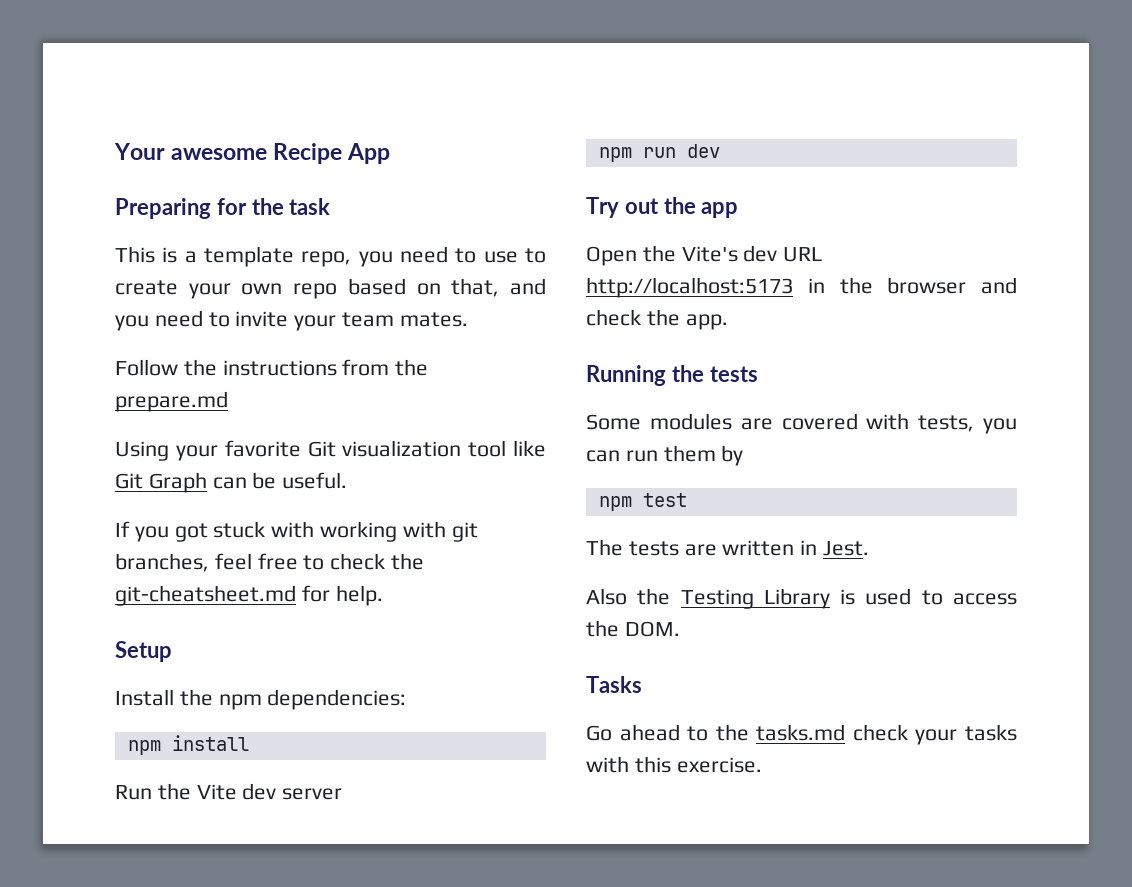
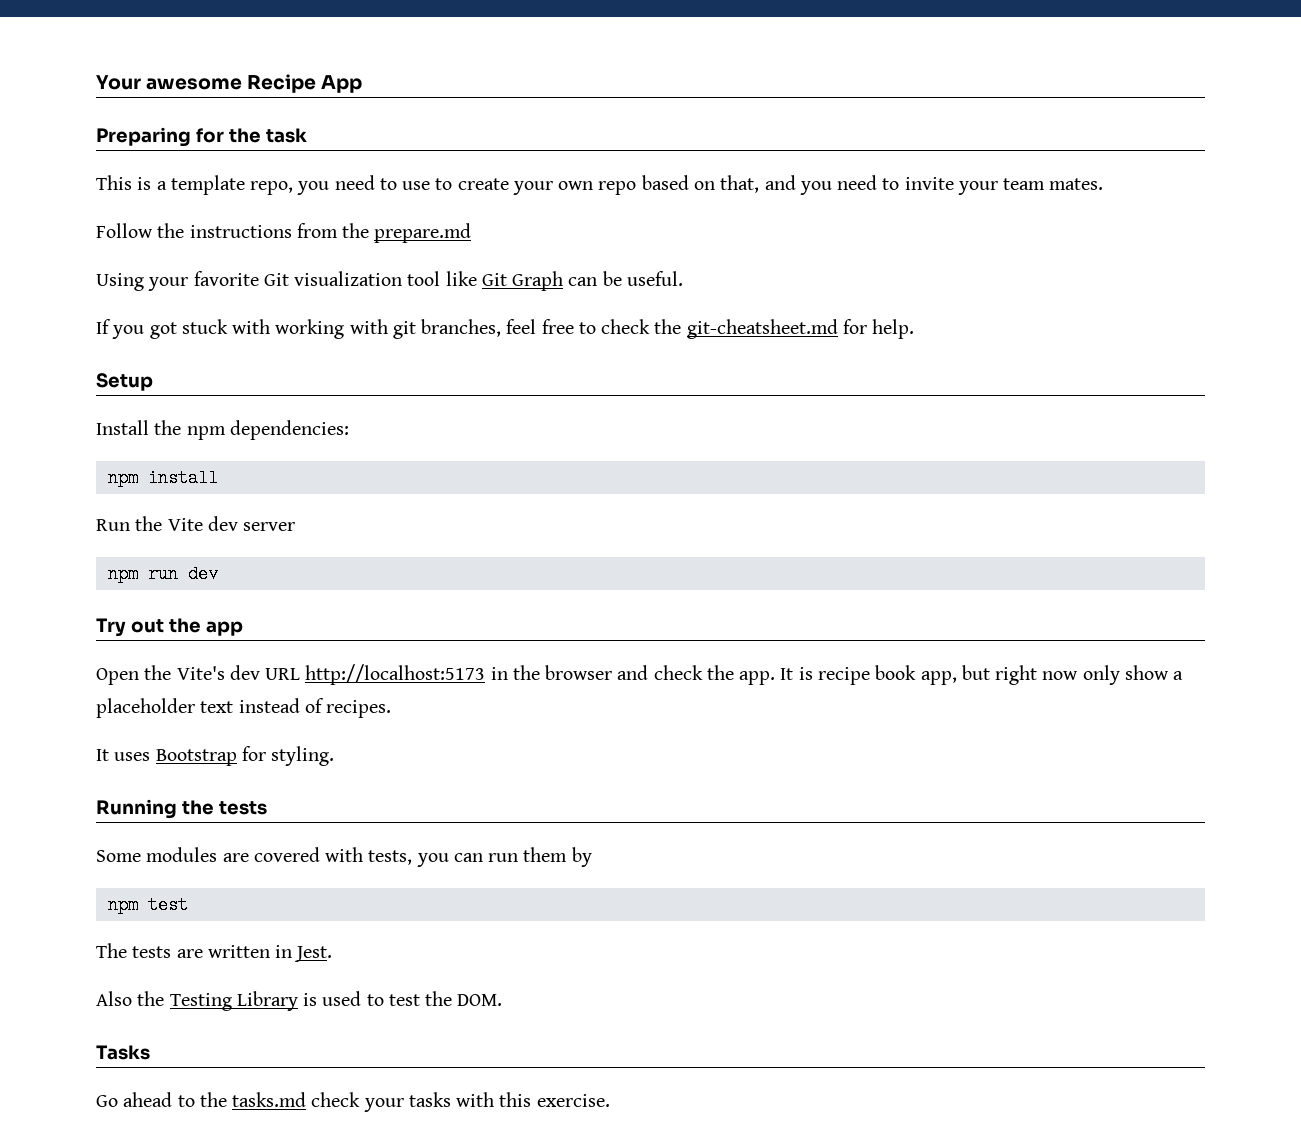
(728, 322) none -> [780,665,1184,685] [96,698,392,718] [96,746,335,766] It is recipe book app, but right now only show a placeholder text instead of recipes. // It uses Bootstrap for styling.
[953,593,1017,605] access -> [388,994,420,1006] test

